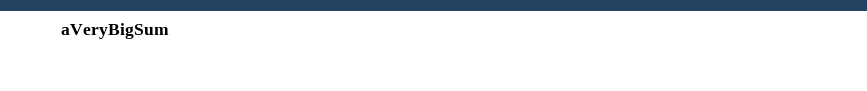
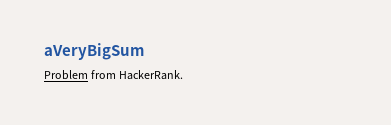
(169, 31) none -> [44,70,184,80] // Problem from HackerRank.

